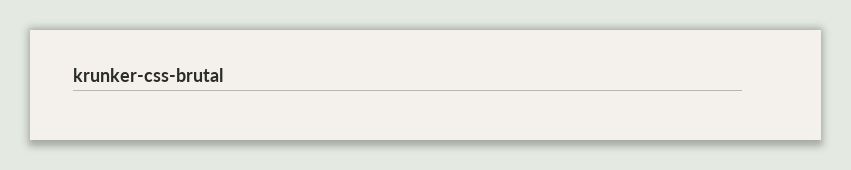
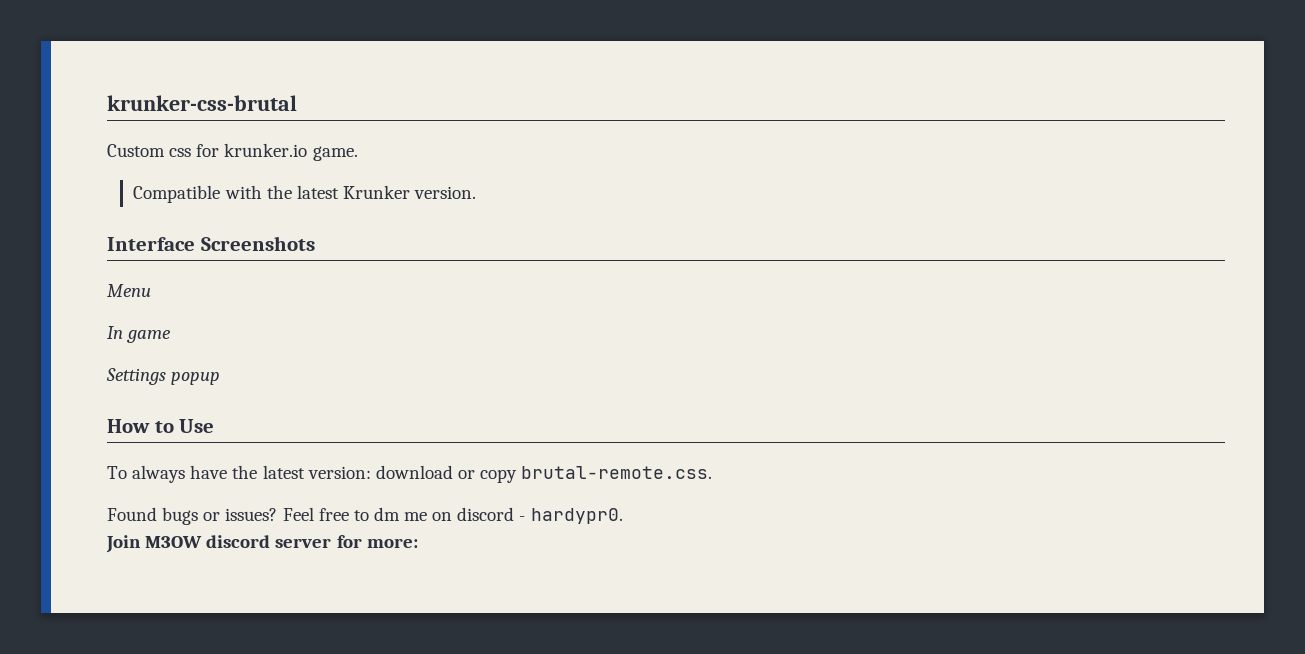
(223, 75) none -> [107,143,358,161] [133,185,477,203] [107,236,315,251] [107,284,151,297] [107,326,172,343] [106,368,221,385] [107,419,215,433] [107,465,713,483] [107,507,623,525] [106,535,418,553] // Custom css for krunker.io game. // Compatible with the latest Krunker version. // Interface Screenshots // Menu // In game // Settings popup // How to Use // To always have the latest version: download or copy brutal-remote.css. // Found bugs or issues? Feel free to dm me on discord - hardypr0. // Join M3OW discord server for more:

